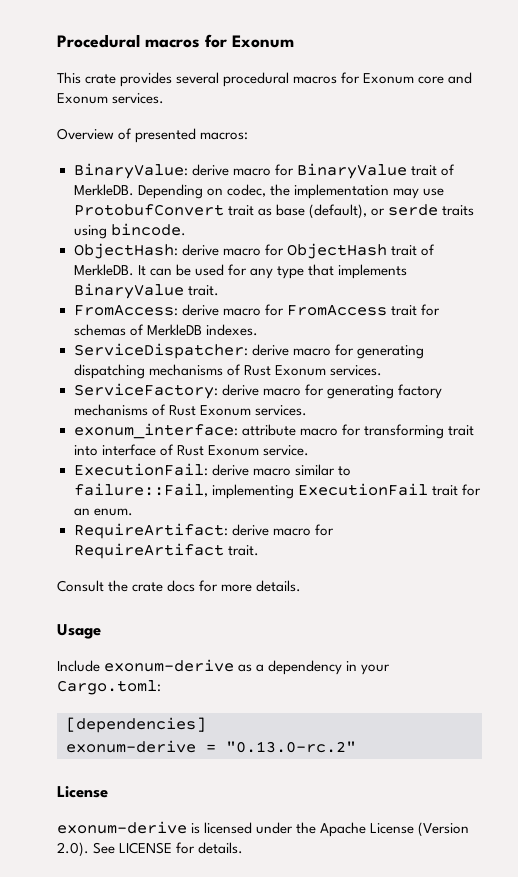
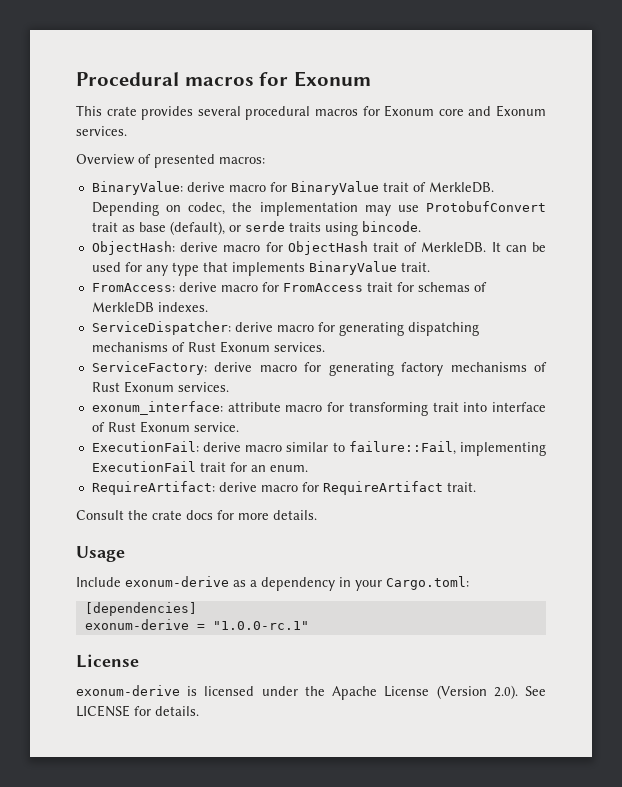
[226,741,356,753] "0.13.0-rc.2" -> [212,621,309,630] "1.0.0-rc.1"

